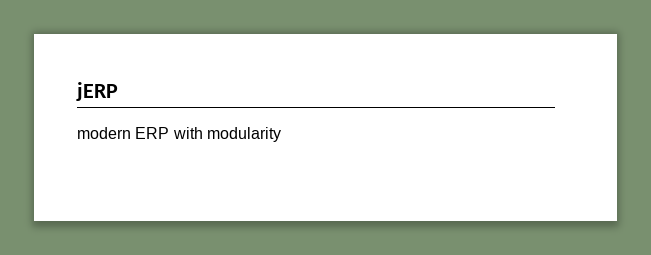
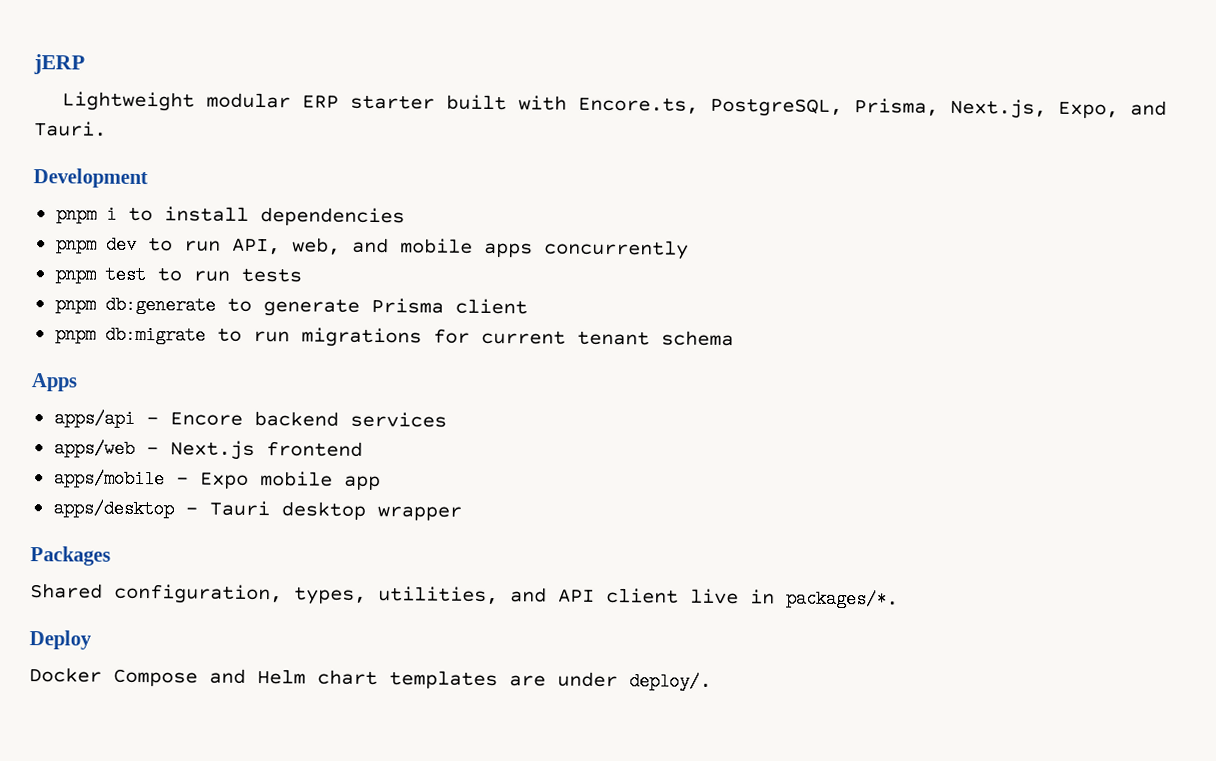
[77,127,281,142] modern ERP with modularity -> [62,91,1168,119] [34,121,107,137] [33,168,148,189] [55,205,405,227] [55,235,689,260] [54,265,302,285] [54,295,528,317] [54,325,734,348] [31,373,78,392] [53,409,447,428] [53,439,363,460] [53,469,381,491] [52,499,462,521] [30,546,111,566] [30,583,899,609] [29,630,92,650] [29,667,712,691] Lightweight modular ERP starter built with Encore.ts, PostgreSQL, Prisma, Next.js, Expo, and Tauri. // Development // pnpm i to install dependencies // pnpm dev to run API, web, and mobile apps concurrently // pnpm test to run tests // pnpm db:generate to generate Prisma client // pnpm db:migrate to run migrations for current tenant schema // Apps // apps/api – Encore backend services // apps/web – Next.js frontend // apps/mobile – Expo mobile app // apps/desktop – Tauri desktop wrapper // Packages // Shared configuration, types, utilities, and API client live in packages/*. // Deploy // Docker Compose and Helm chart templates are under deploy/.

